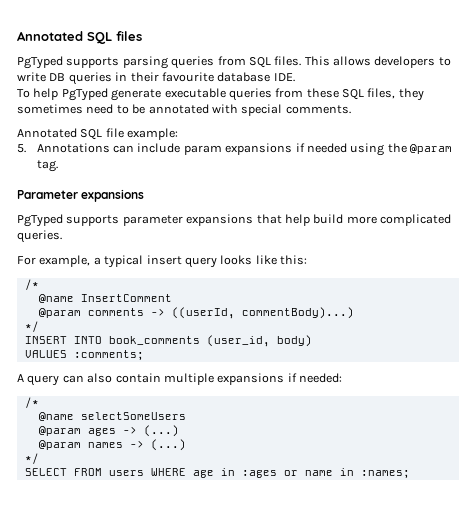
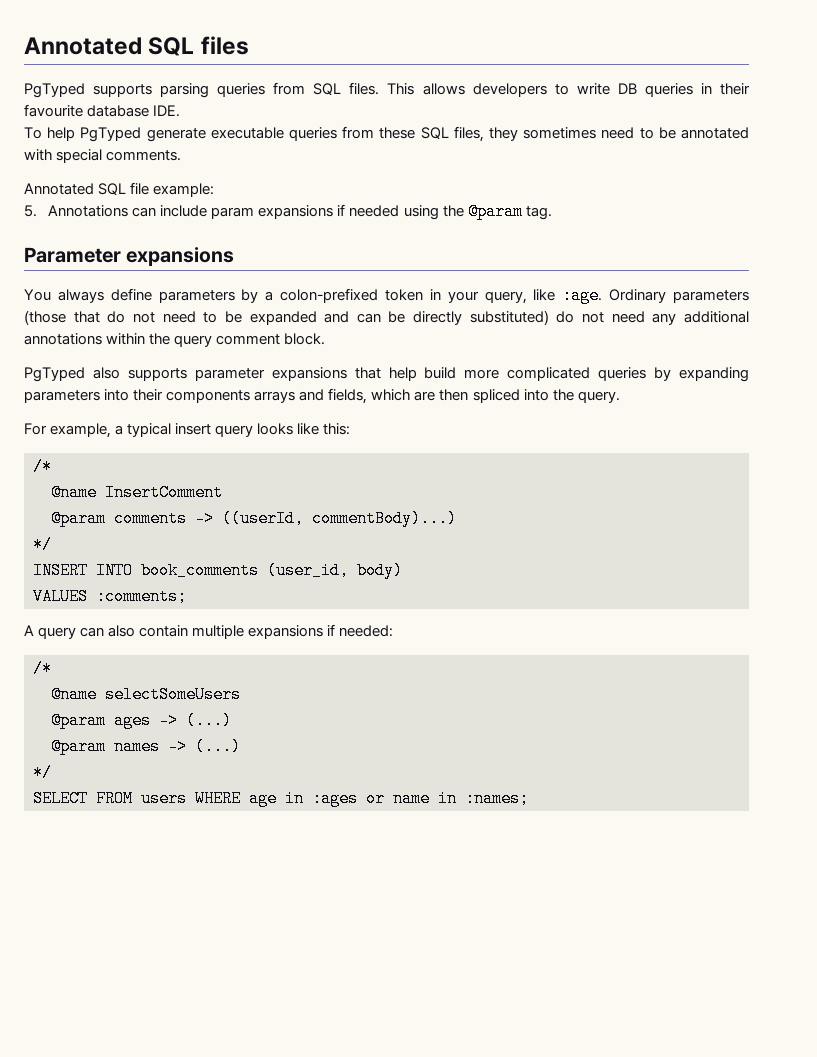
[17,214,63,227] // PgTyped -> [24,287,750,304] [24,310,749,325] [24,333,326,347] [24,367,120,382] // You always define parameters by a colon-prefixed token in your query, like :age. Ordinary parameters (those that do not need to be expanded and can be directly substituted) do not need any additional annotations within the query comment block. // PgTyped also
[17,230,62,243] queries. -> [598,367,749,382] [24,388,620,404] queries by expanding parameters into their components arrays and fields, which are then spliced into the query.

